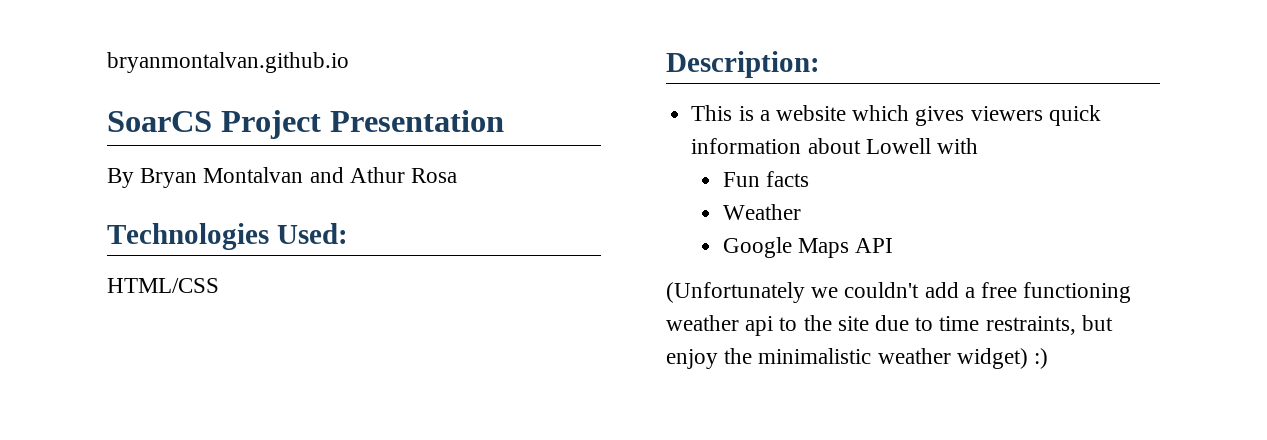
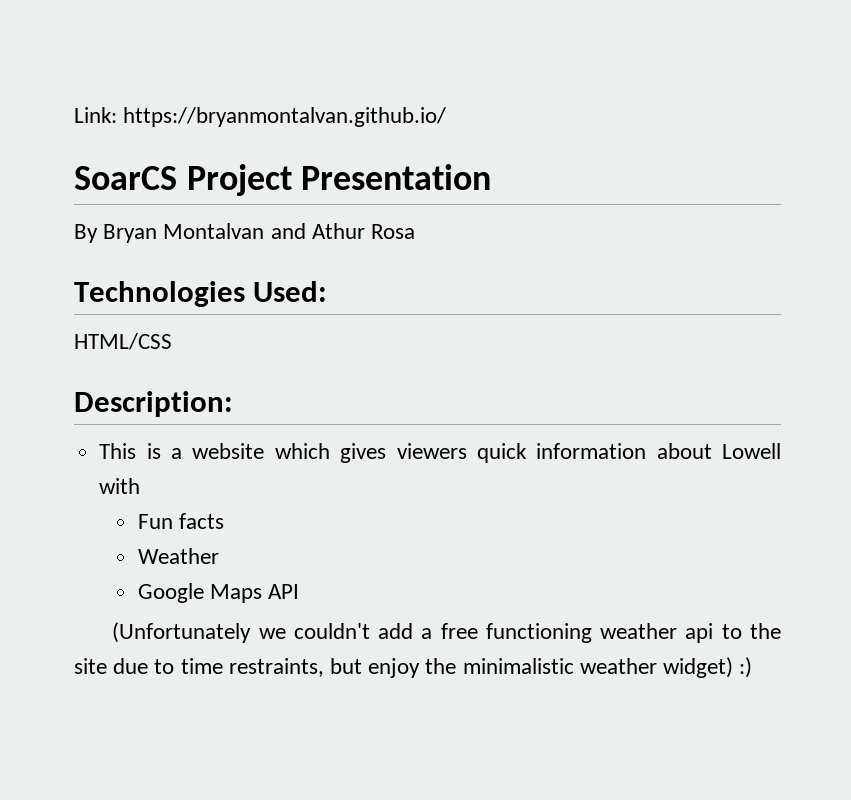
[107,52,349,73] bryanmontalvan.github.io -> [74,107,447,127] Link: https://bryanmontalvan.github.io/

